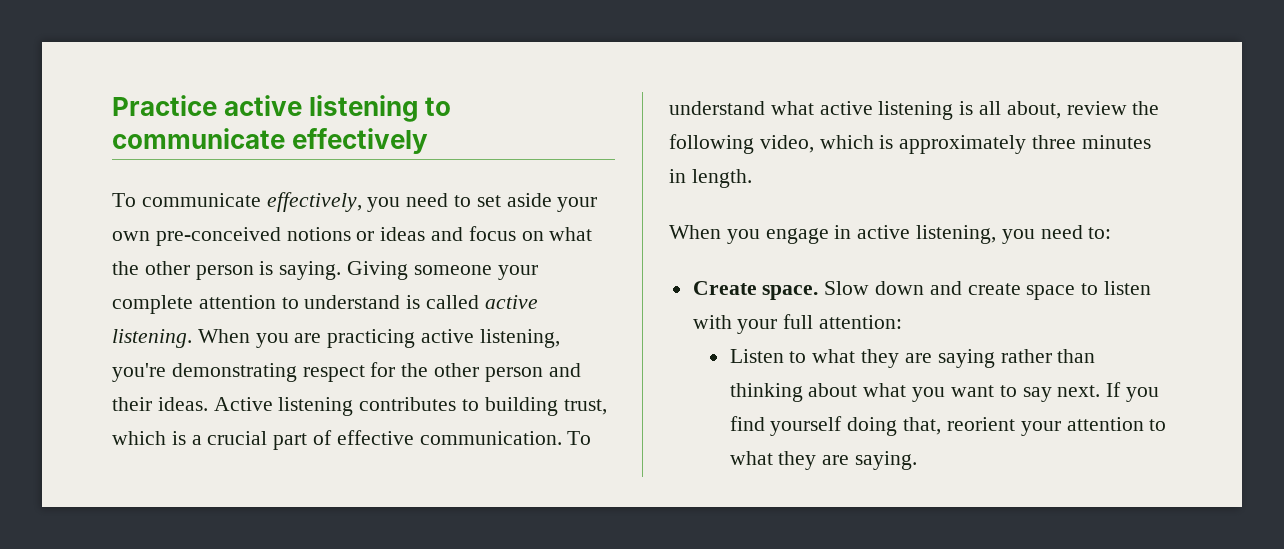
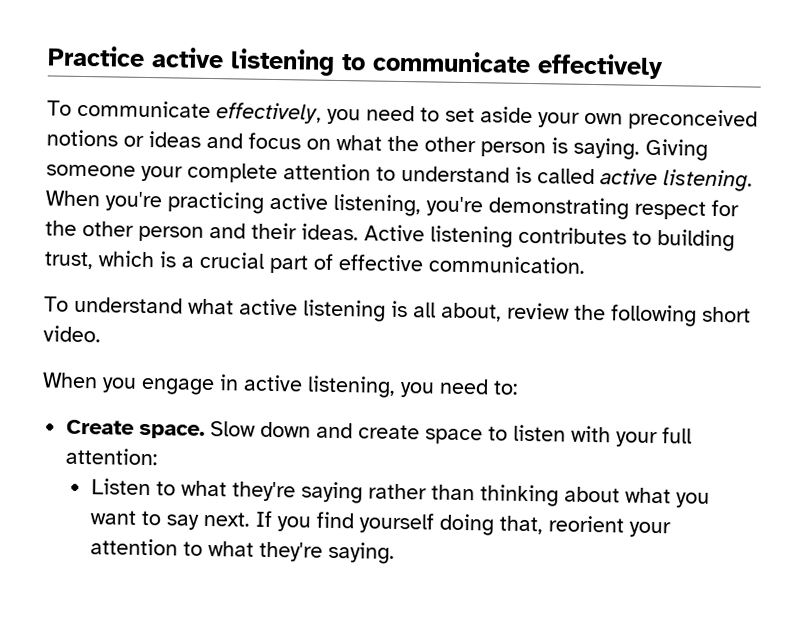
[155,227,281,246] pre-conceived -> [628,108,758,131] preconceived
[255,333,322,348] you are -> [105,191,162,212] you're
(562, 438) none -> (585, 264) //
[759,135,1151,154] [669,169,752,188] video, which is approximately three minutes in length. -> [702,306,751,323] [43,325,101,343] short video.
[861,349,932,368] they are -> [232,481,297,502] they're
[778,451,850,470] they are -> [259,541,324,562] they're

